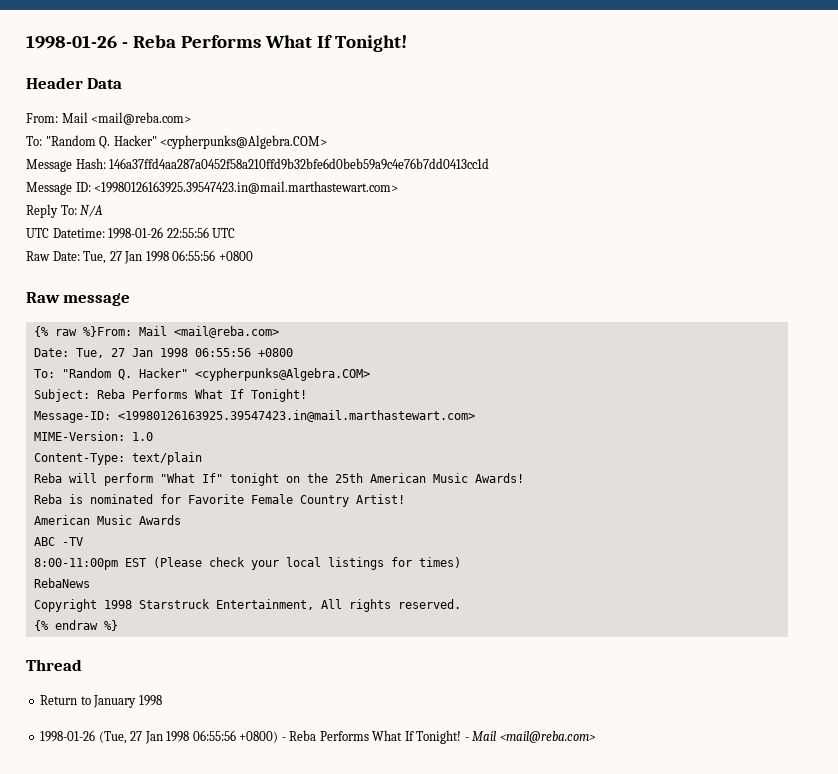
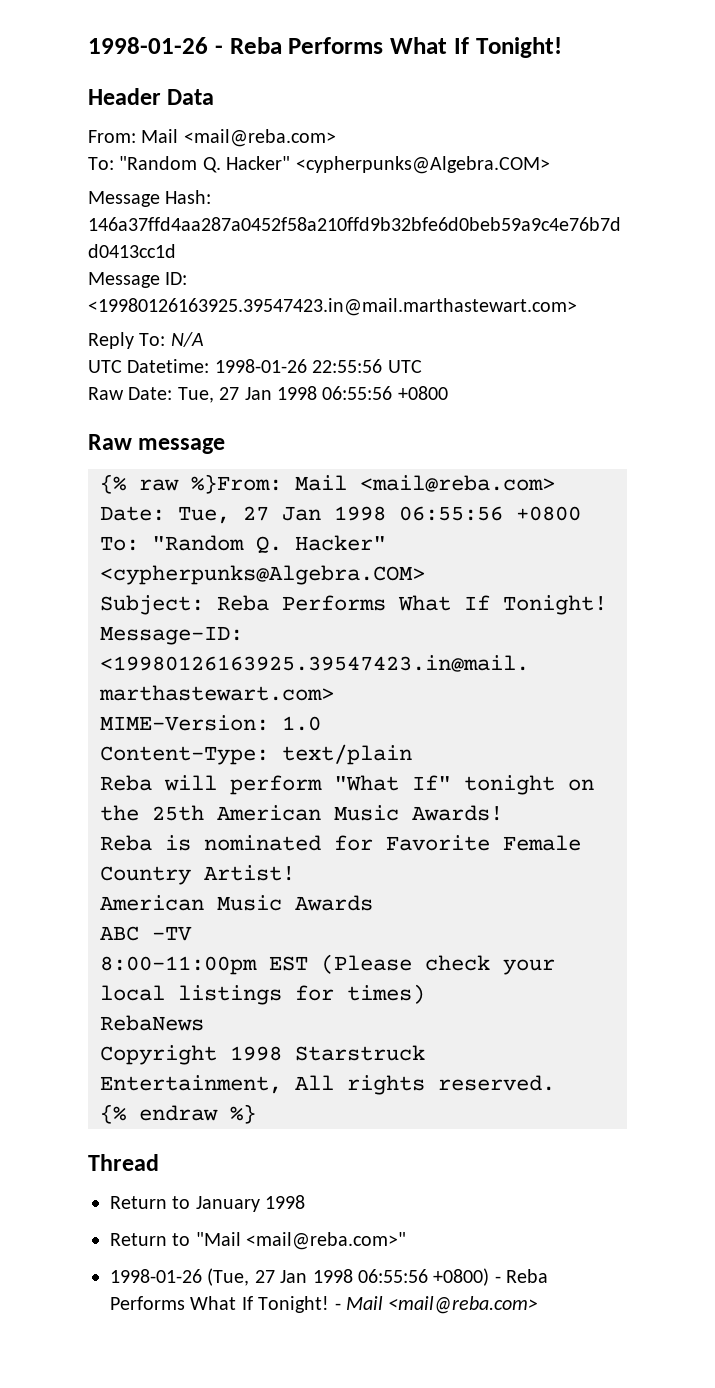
(162, 700) none -> [110,1232,407,1250] // Return to "Mail <mail@reba.com>"

